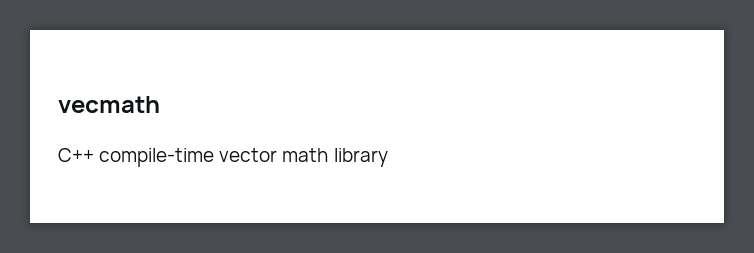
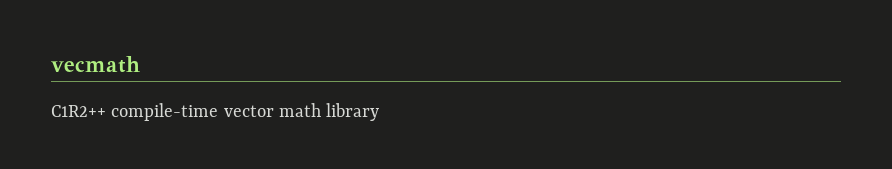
[58,148,94,162] C++ -> [51,105,106,117] C1R2++

